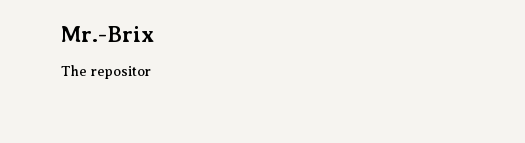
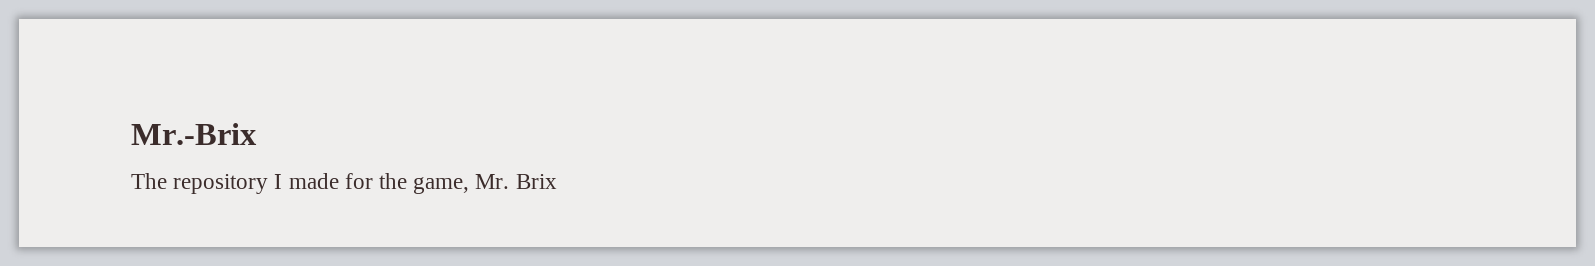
[91,66,151,79] repositor -> [173,173,557,194] repository I made for the game, Mr. Brix

